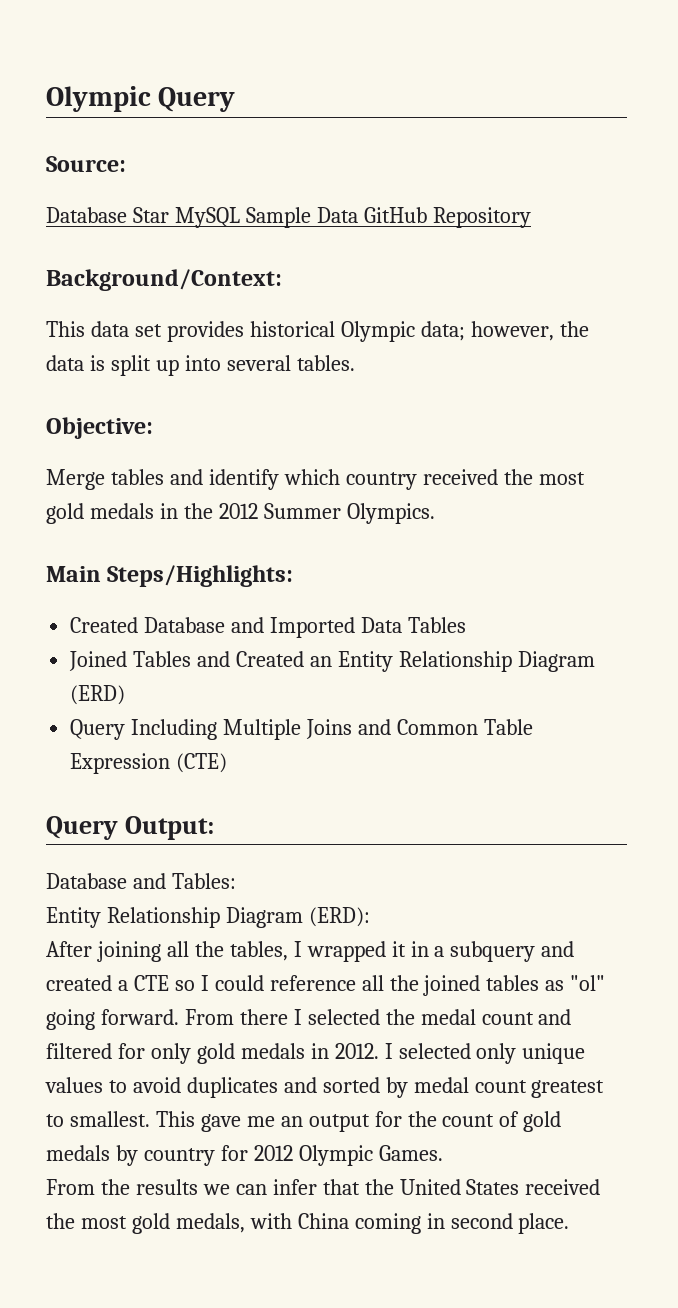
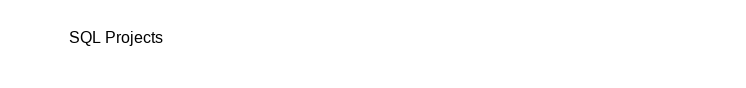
[46,86,236,112] [46,156,126,172] [46,207,531,228] [46,269,282,291] [46,321,589,342] [46,355,355,376] [46,417,153,439] [46,469,585,490] [46,503,435,524] [46,565,294,587] [70,617,466,638] [69,651,595,672] [70,685,126,705] [70,719,533,740] [70,753,228,774] [46,816,214,840] [46,873,236,889] [46,907,370,928] [46,941,575,962] [46,975,606,996] [46,1009,572,1030] [46,1043,586,1064] [45,1077,605,1098] [46,1111,562,1132] [46,1145,443,1166] [46,1179,601,1195] [46,1213,570,1234] Olympic Query // Source: // Database Star MySQL Sample Data GitHub Repository // Background/Context: // This data set provides historical Olympic data; however, the data is split up into several tables. // Objective: // Merge tables and identify which country received the most gold medals in the 2012 Summer Olympics. // Main Steps/Highlights: // Created Database and Imported Data Tables // Joined Tables and Created an Entity Relationship Diagram (ERD) // Query Including Multiple Joins and Common Table Expression (CTE) // Query Output: // Database and Tables: // Entity Relationship Diagram (ERD): // After joining all the tables, I wrapped it in a subquery and created a CTE so I could reference all the joined tables as "ol" going forward. From there I selected the medal count and filtered for only gold medals in 2012. I selected only unique values to avoid duplicates and sorted by medal count greatest to smallest. This gave me an output for the count of gold medals by country for 2012 Olympic Games. // From the results we can infer that the United States received the most gold medals, with China coming in second place. -> [69,31,164,46] SQL Projects

